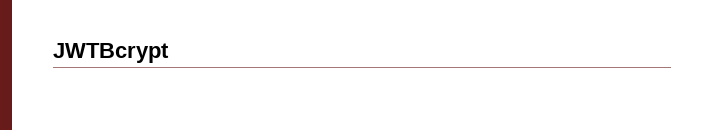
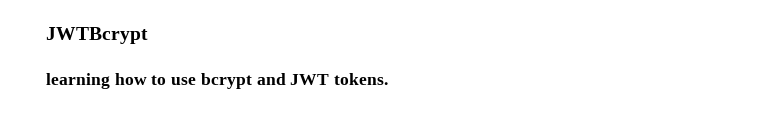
(169, 53) none -> [46,73,389,89] // learning how to use bcrypt and JWT tokens.

